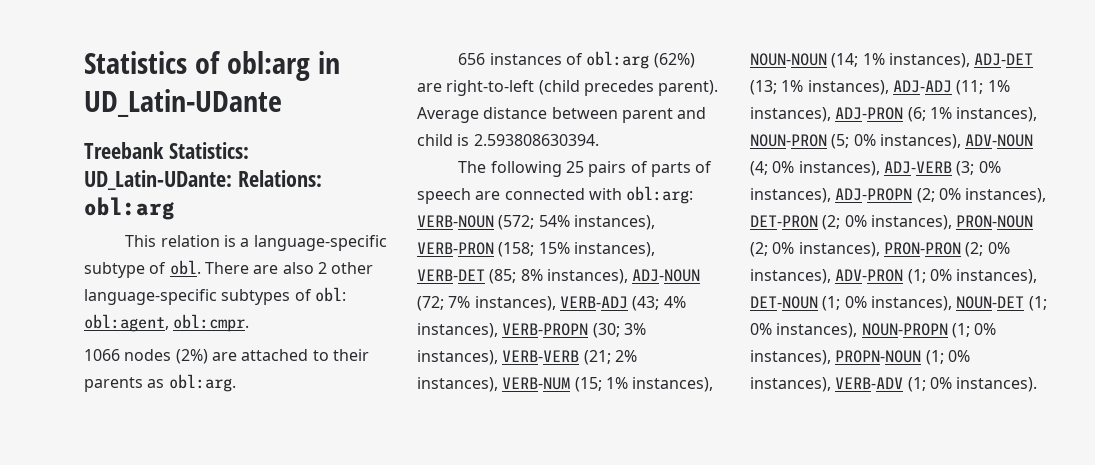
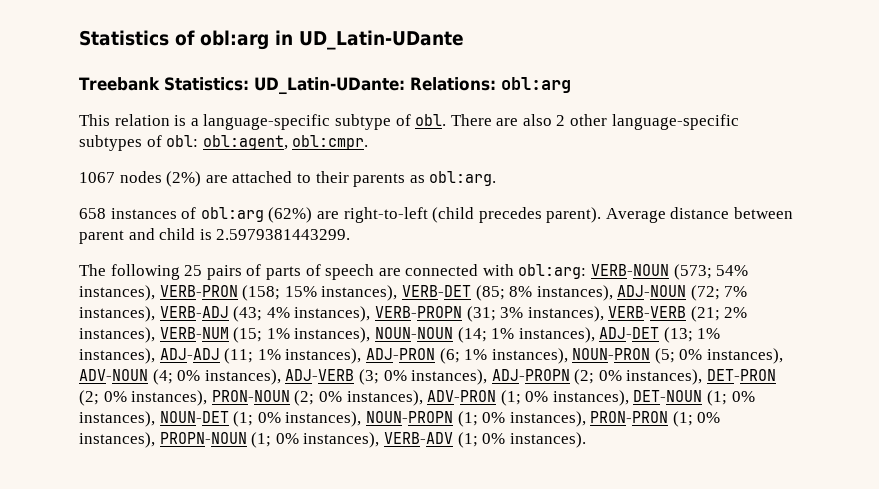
[84,349,120,361] 1066 -> [79,172,115,183] 1067
[458,53,486,65] 656 -> [79,208,106,219] 658
[473,134,599,146] 2.593808630394. -> [216,229,351,240] 2.5979381443299.
[498,215,535,230] (572; -> [673,264,712,280] (573;
[592,323,620,338] (30; -> [466,306,496,322] (31;
[883,242,1010,257] [750,269,831,284] PRON-PRON (2; 0% instances), -> (423, 398) none
(831, 357) none -> [590,411,721,427] [79,432,155,448] PRON-PRON (1; 0% instances),

